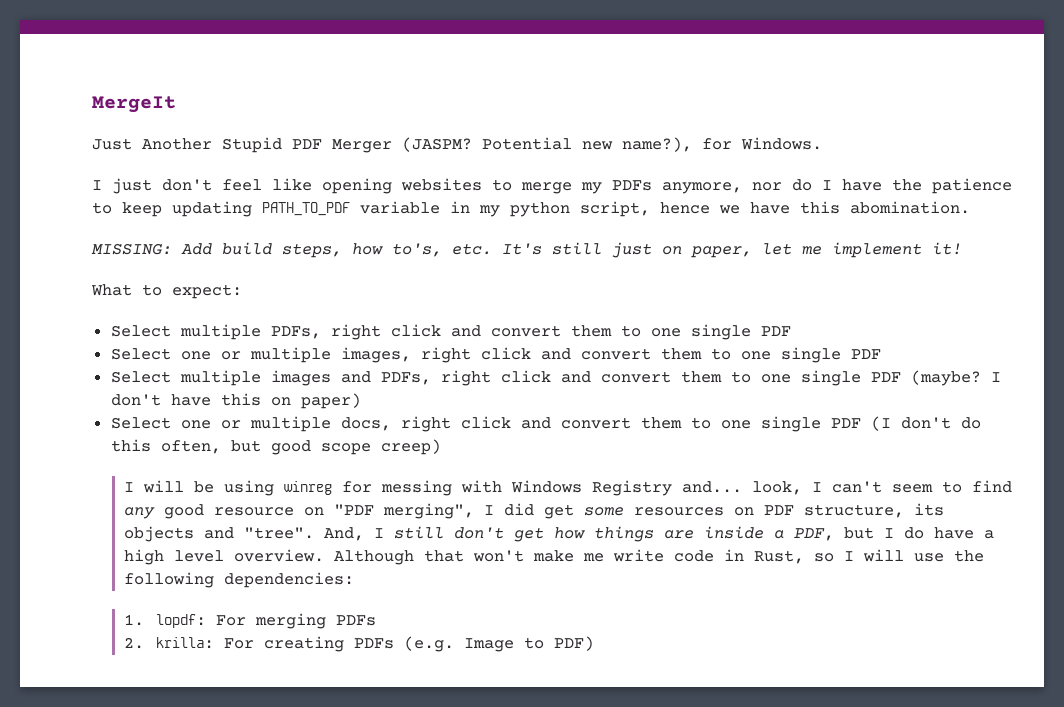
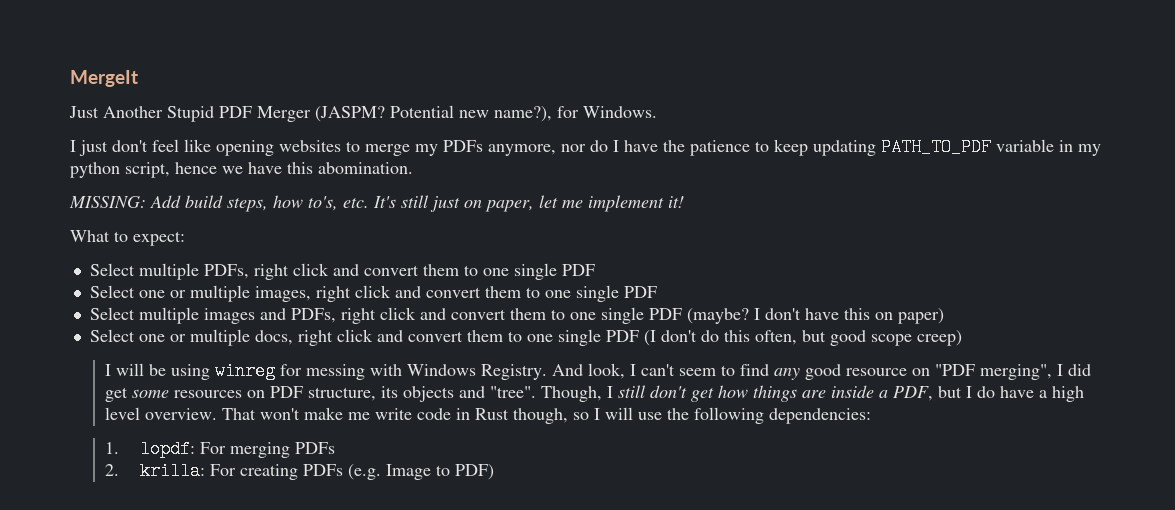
[592,480,743,496] Registry and... -> [481,364,584,380] Registry. And
[324,527,365,541] And, -> [541,386,603,402] Though,
[334,550,465,565] Although that -> [222,408,257,420] That
[754,550,805,564] Rust, -> [475,408,569,424] Rust though,

